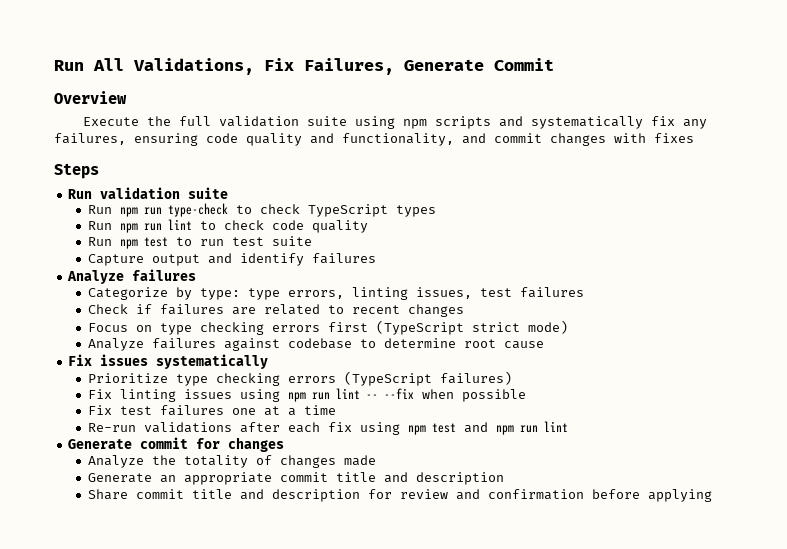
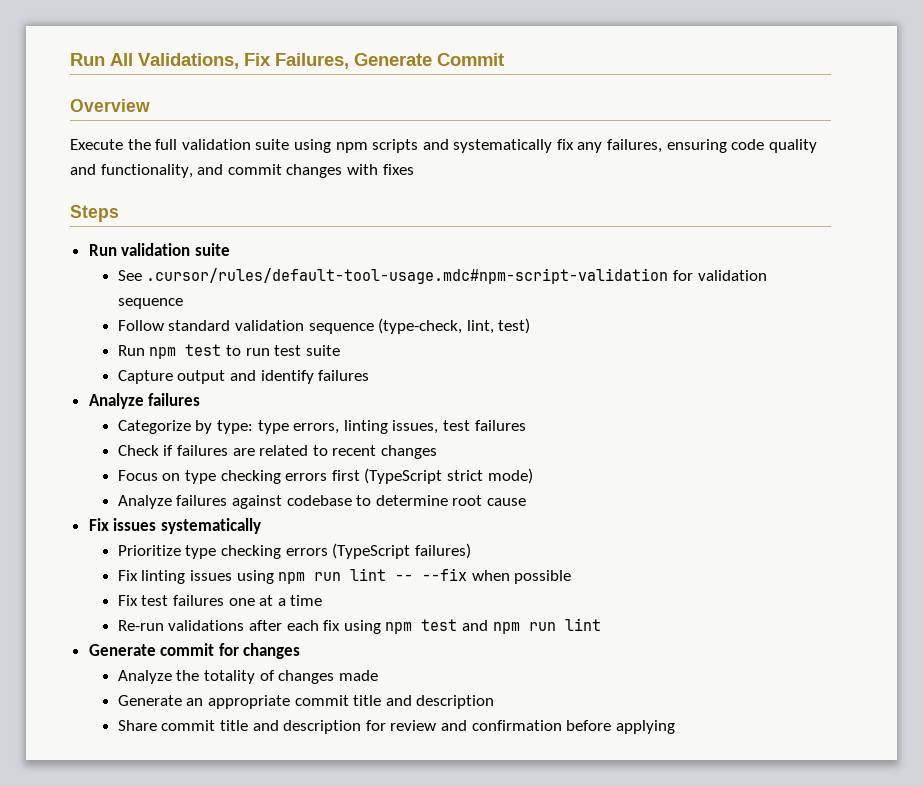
[88,203,437,217] [88,219,369,233] Run npm run type-check to check TypeScript types // Run npm run lint to check code quality -> [117,268,767,284] [117,298,183,309] [117,318,531,334] See .cursor/rules/default-tool-usage.mdc#npm-script-validation for validation sequence // Follow standard validation sequence (type-check, lint, test)

